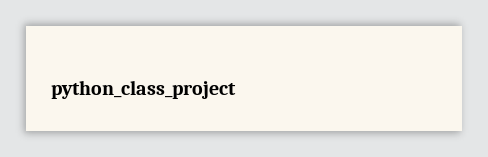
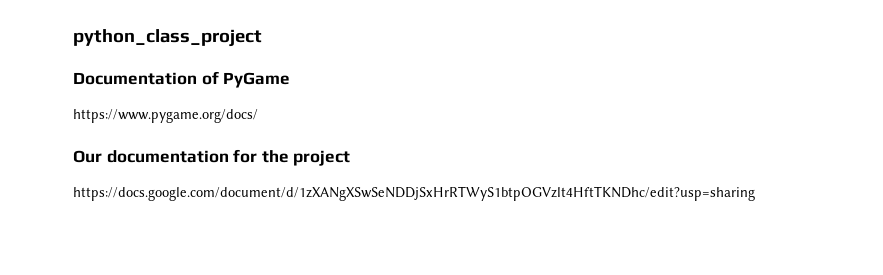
(236, 89) none -> [73,71,291,88] [73,109,258,123] [73,149,351,166] [73,186,755,201] // Documentation of PyGame // https://www.pygame.org/docs/ // Our documentation for the project // https://docs.google.com/document/d/1zXANgXSwSeNDDjSxHrRTWyS1btpOGVzlt4HftTKNDhc/edit?usp=sharing

